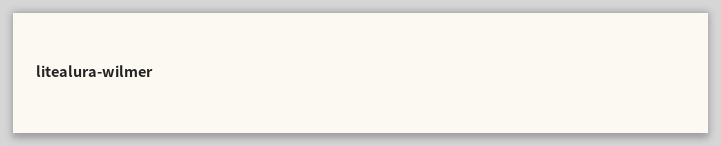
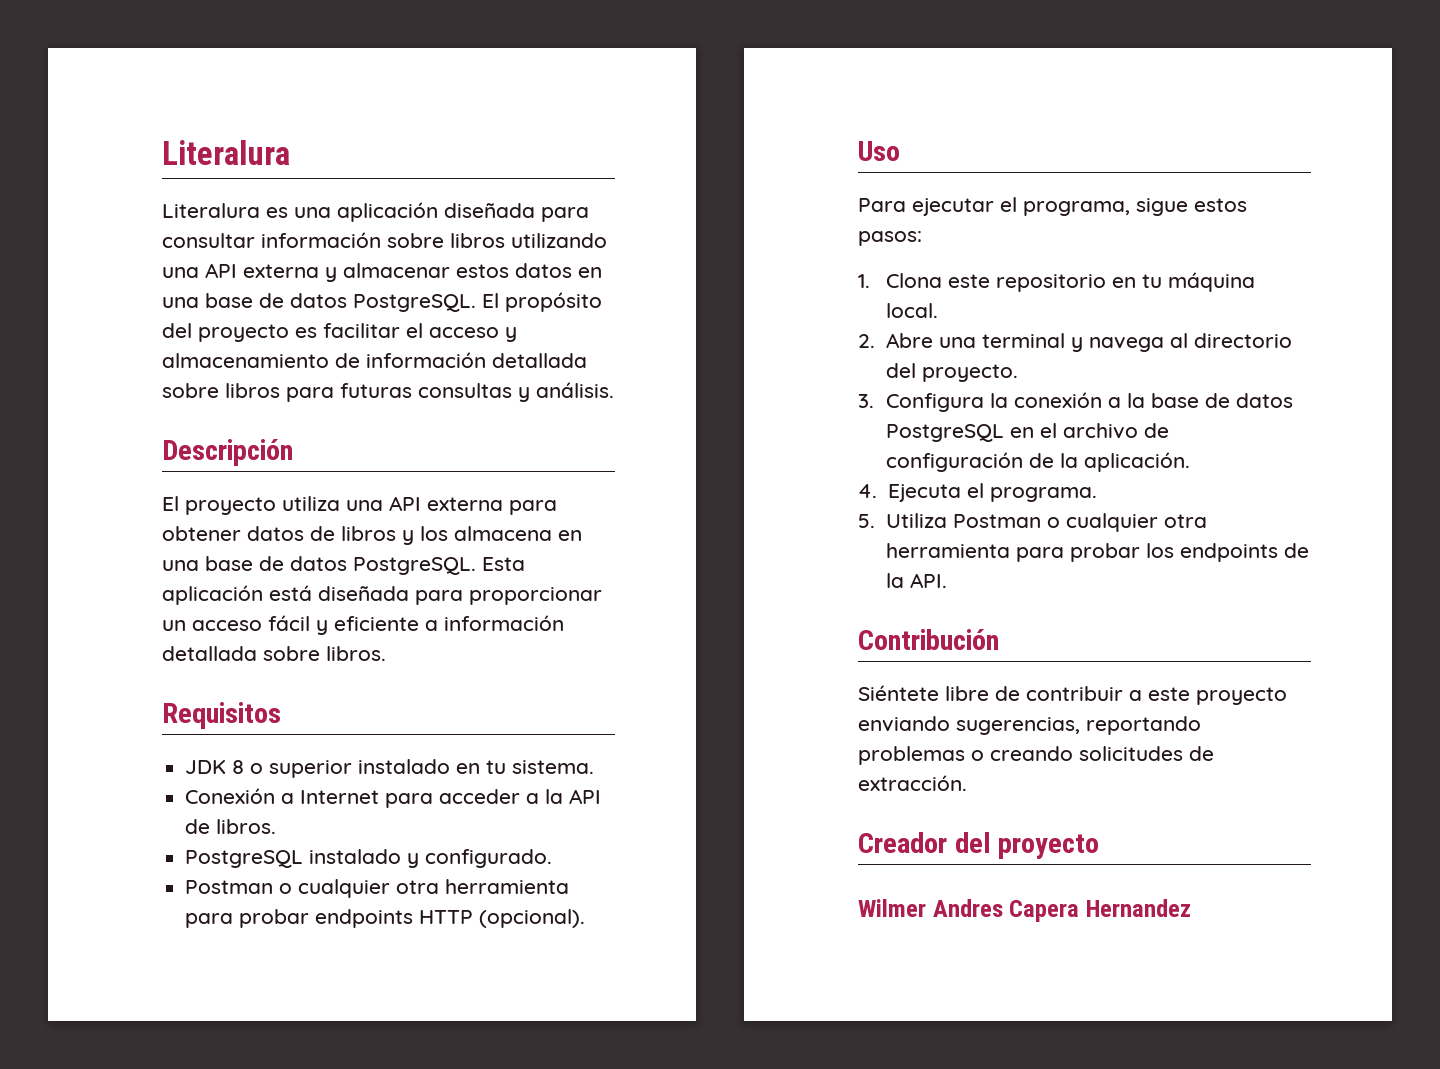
[36,65,153,77] litealura-wilmer -> [162,140,290,165] [162,202,589,222] [162,232,607,248] [162,263,602,282] [162,292,602,312] [162,323,517,342] [162,352,587,368] [162,382,614,402] [162,439,293,466] [162,496,557,515] [162,526,582,545] [162,556,525,575] [162,585,602,605] [162,615,564,635] [162,646,386,661] [162,702,281,729] [185,759,595,778] [185,788,602,808] [185,819,277,834] [185,849,553,868] [185,879,570,898] [185,909,586,928] [858,141,900,161] [858,197,1247,216] [858,231,922,246] [858,272,1256,292] [886,303,939,318] [858,333,1293,352] [886,363,1019,382] [858,392,1294,412] [886,423,1170,442] [886,452,1191,472] [858,483,1097,502] [858,513,1208,532] [886,543,1310,562] [886,573,948,588] [858,629,999,650] [858,685,1287,705] [858,716,1201,735] [858,746,1214,765] [858,775,967,791] [858,832,1100,859] [858,899,1191,922] Literalura // Literalura es una aplicación diseñada para consultar información sobre libros utilizando una API externa y almacenar estos datos en una base de datos PostgreSQL. El propósito del proyecto es facilitar el acceso y almacenamiento de información detallada sobre libros para futuras consultas y análisis. // Descripción // El proyecto utiliza una API externa para obtener datos de libros y los almacena en una base de datos PostgreSQL. Esta aplicación está diseñada para proporcionar un acceso fácil y eficiente a información detallada sobre libros. // Requisitos // JDK 8 o superior instalado en tu sistema. // Conexión a Internet para acceder a la API de libros. // PostgreSQL instalado y configurado. // Postman o cualquier otra herramienta para probar endpoints HTTP (opcional). // Uso // Para ejecutar el programa, sigue estos pasos: // 1. Clona este repositorio en tu máquina local. // 2. Abre una terminal y navega al directorio del proyecto. // 3. Configura la conexión a la base de datos PostgreSQL en el archivo de configuración de la aplicación. // 4. Ejecuta el programa. // 5. Utiliza Postman o cualquier otra herramienta para probar los endpoints de la API. // Contribución // Siéntete libre de contribuir a este proyecto enviando sugerencias, reportando problemas o creando solicitudes de extracción. // Creador del proyecto // Wilmer Andres Capera Hernandez

